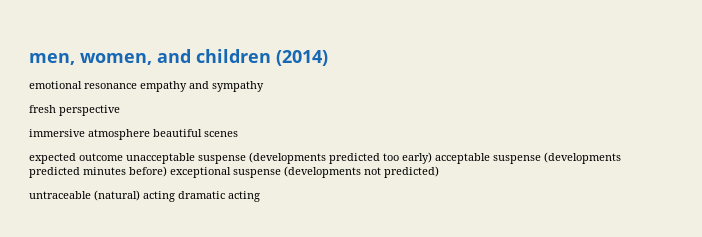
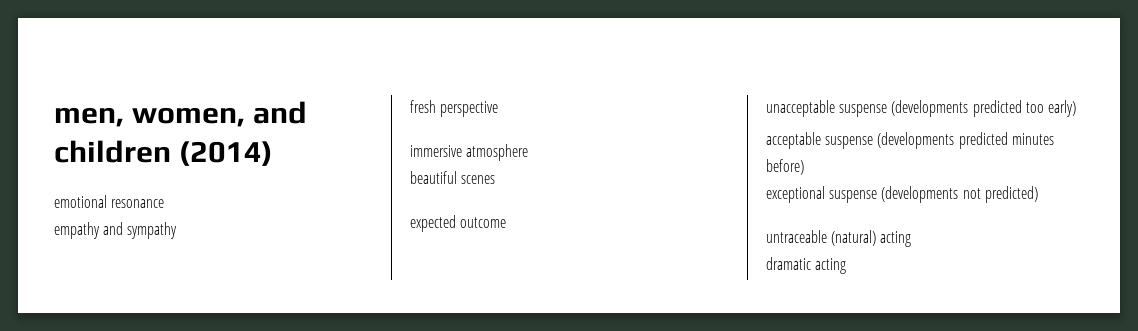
(137, 86) none -> (165, 203) //
(150, 134) none -> (529, 152) //
(123, 157) none -> (507, 222) //
(432, 158) none -> (1076, 108) //
(167, 171) none -> (804, 167) //
(175, 196) none -> (912, 239) //

